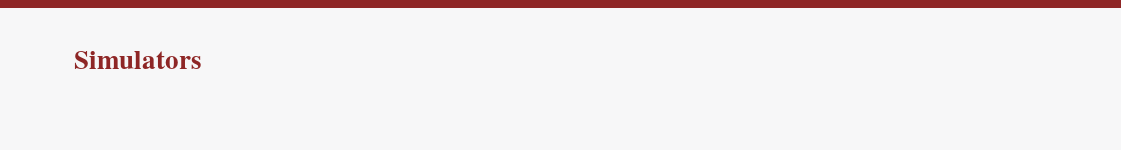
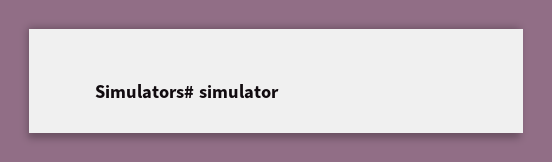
[74,51,202,69] Simulators -> [95,84,279,99] Simulators# simulator

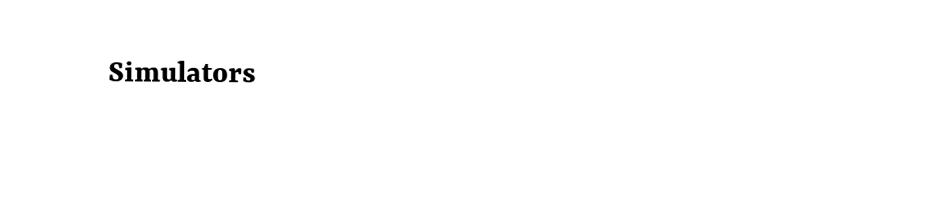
[95,84,279,99] Simulators# simulator -> [108,60,256,83] Simulators

